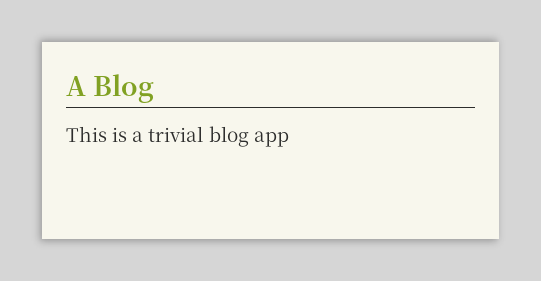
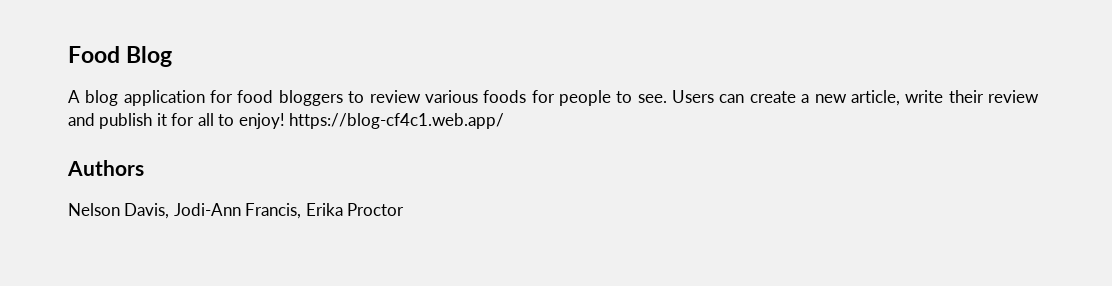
[66,76,86,96] A -> [68,46,120,63] Food
[66,126,289,147] This is a trivial blog app -> [68,90,1040,106] [68,113,505,129] [67,160,144,176] [68,203,405,219] A blog application for food bloggers to review various foods for people to see. Users can create a new article, write their review and publish it for all to enjoy! https://blog-cf4c1.web.app/ // Authors // Nelson Davis, Jodi-Ann Francis, Erika Proctor

